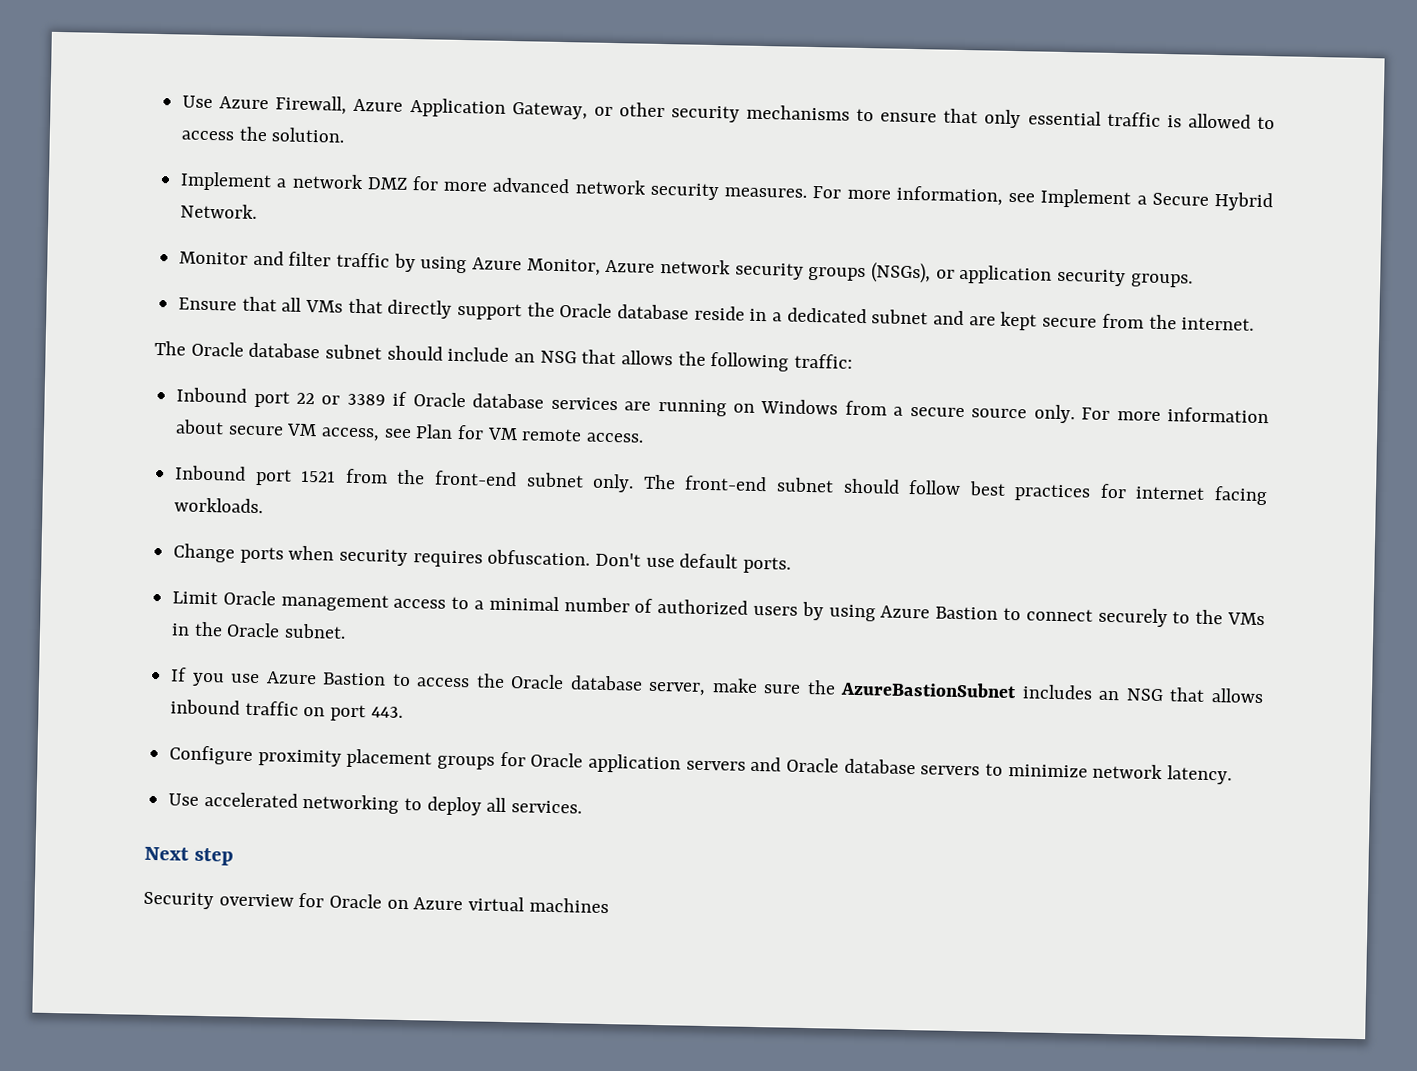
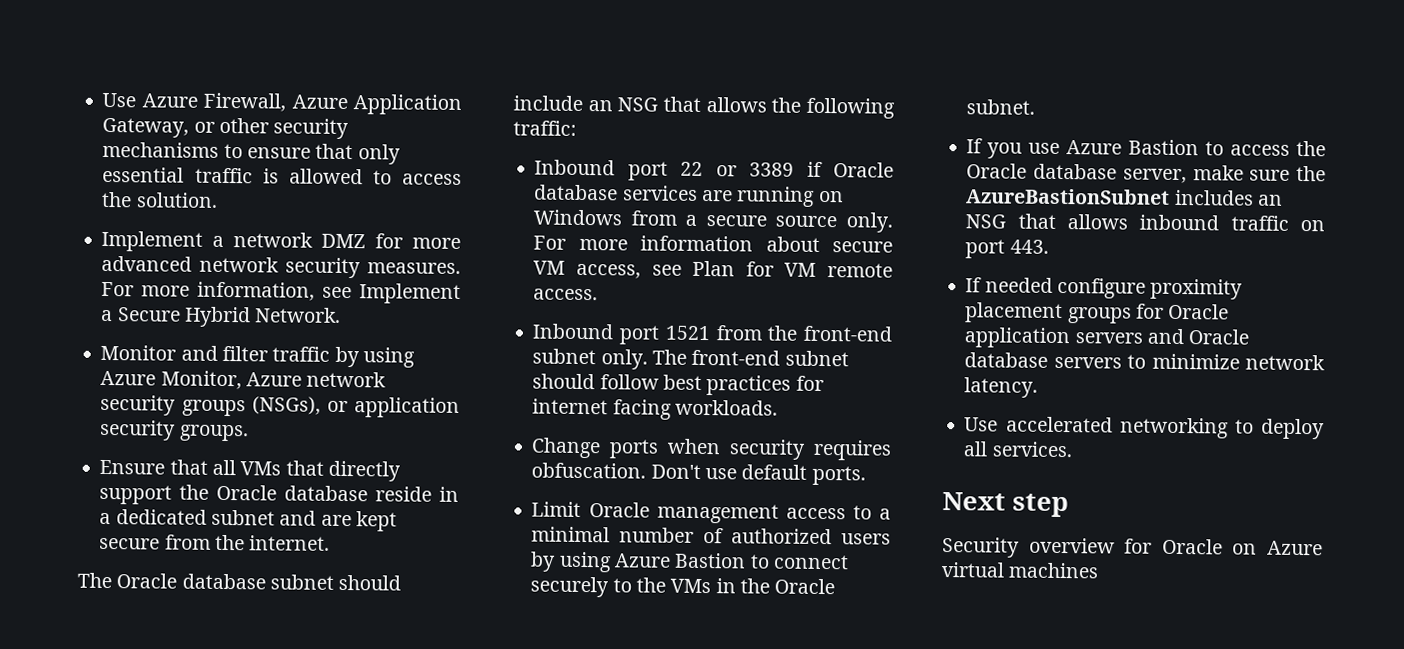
[169,745,254,765] Configure -> [965,277,1146,299] If needed configure

